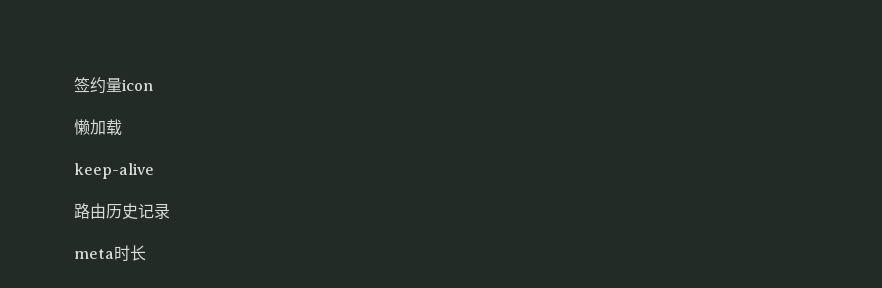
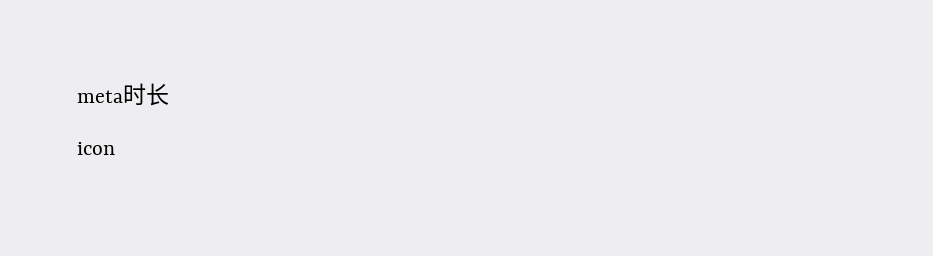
[74,77,153,94] [74,119,122,136] [74,163,154,179] [74,203,170,220] 签约量icon // 懒加载 // keep-alive // 路由历史记录 // -> (77, 96) none
(146, 253) none -> [77,142,115,155] // icon

